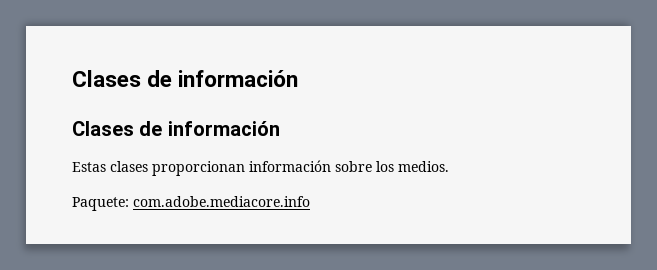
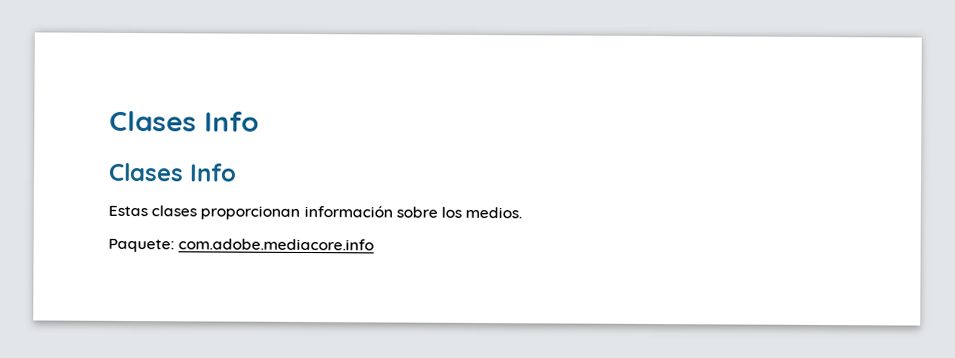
[72,70,299,87] [72,121,280,136] Clases de información // Clases de información -> [109,110,259,132] [108,162,237,182] Clases Info // Clases Info

